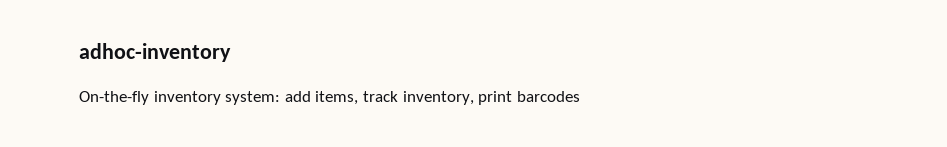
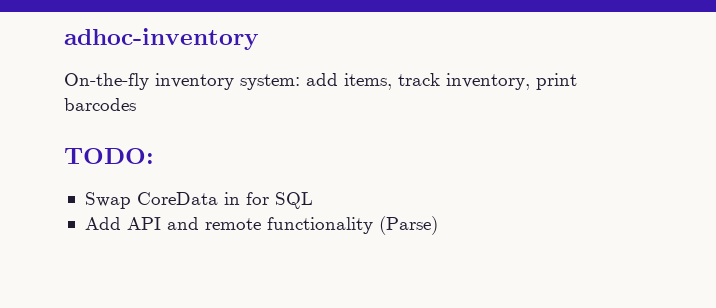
(580, 96) none -> [64,148,154,164] [84,192,313,209] [84,216,438,235] // TODO: // Swap CoreData in for SQL // Add API and remote functionality (Parse)

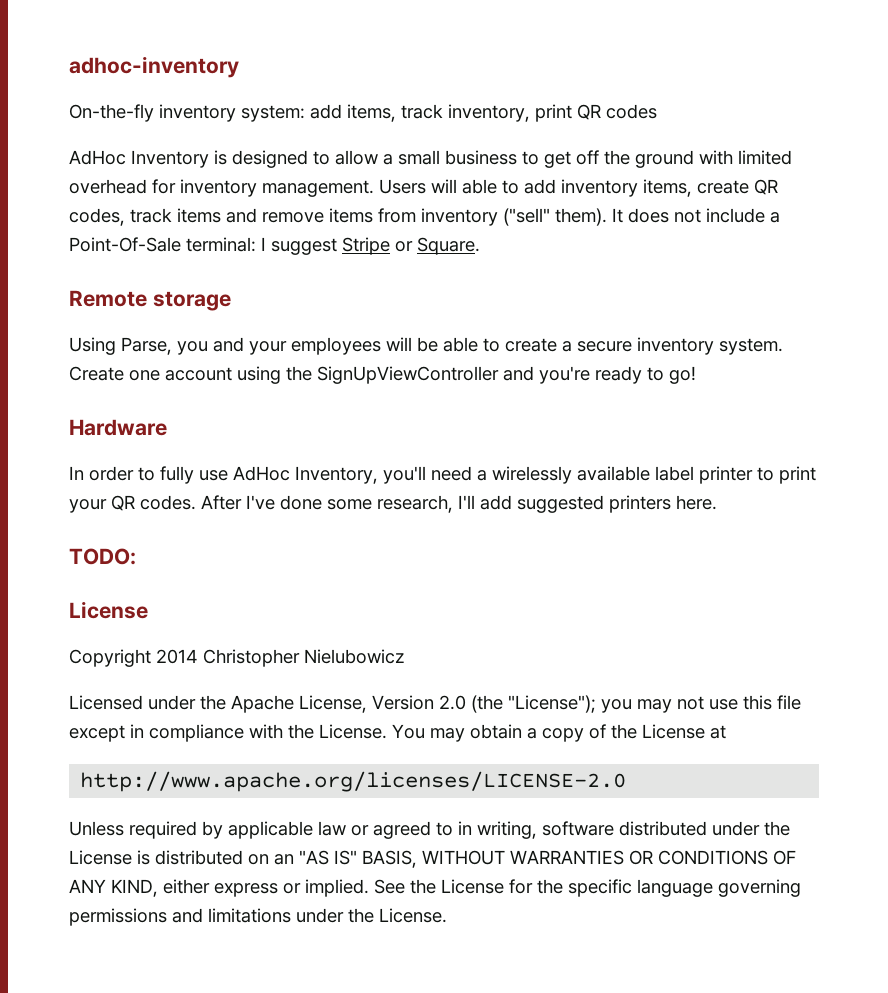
[64,98,136,111] [64,148,154,164] [84,192,313,209] [84,216,438,235] barcodes // TODO: // Swap CoreData in for SQL // Add API and remote functionality (Parse) -> [577,104,657,120] [69,150,792,168] [69,179,778,197] [69,208,780,226] [69,237,480,255] [69,290,231,311] [69,337,783,355] [69,366,696,384] [69,419,167,436] [69,466,816,484] [69,495,717,513] [69,548,136,565] [69,601,148,619] [69,649,404,667] [69,695,801,713] [69,724,726,742] [80,771,627,792] [69,821,790,839] [69,850,796,868] [69,879,801,897] [69,908,447,926] QR codes // AdHoc Inventory is designed to allow a small business to get off the ground with limited overhead for inventory management. Users will able to add inventory items, create QR codes, track items and remove items from inventory ("sell" them). It does not include a Point-Of-Sale terminal: I suggest Stripe or Square. // Remote storage // Using Parse, you and your employees will be able to create a secure inventory system. Create one account using the SignUpViewController and you're ready to go! // Hardware // In order to fully use AdHoc Inventory, you'll need a wirelessly available label printer to print your QR codes. After I've done some research, I'll add suggested printers here. // TODO: // License // Copyright 2014 Christopher Nielubowicz // Licensed under the Apache License, Version 2.0 (the "License"); you may not use this file except in compliance with the License. You may obtain a copy of the License at // http://www.apache.org/licenses/LICENSE-2.0 // Unless required by applicable law or agreed to in writing, software distributed under the License is distributed on an "AS IS" BASIS, WITHOUT WARRANTIES OR CONDITIONS OF ANY KIND, either express or implied. See the License for the specific language governing permissions and limitations under the License.

